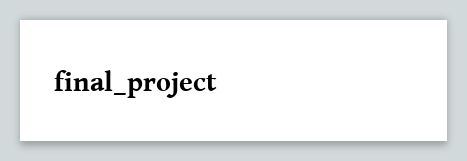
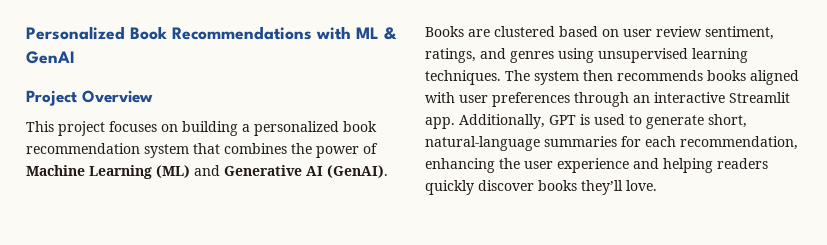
[54,70,217,98] final_project -> [26,26,397,40] [26,51,75,64] [26,90,153,106] [26,121,377,136] [26,143,378,158] [26,165,388,179] [425,26,774,40] [425,48,748,63] [425,70,799,85] [425,92,790,107] [425,114,747,129] [425,136,798,151] [425,158,768,173] [425,180,657,195] Personalized Book Recommendations with ML & GenAI // Project Overview // This project focuses on building a personalized book recommendation system that combines the power of Machine Learning (ML) and Generative AI (GenAI). Books are clustered based on user review sentiment, ratings, and genres using unsupervised learning techniques. The system then recommends books aligned with user preferences through an interactive Streamlit app. Additionally, GPT is used to generate short, natural-language summaries for each recommendation, enhancing the user experience and helping readers quickly discover books they’ll love.

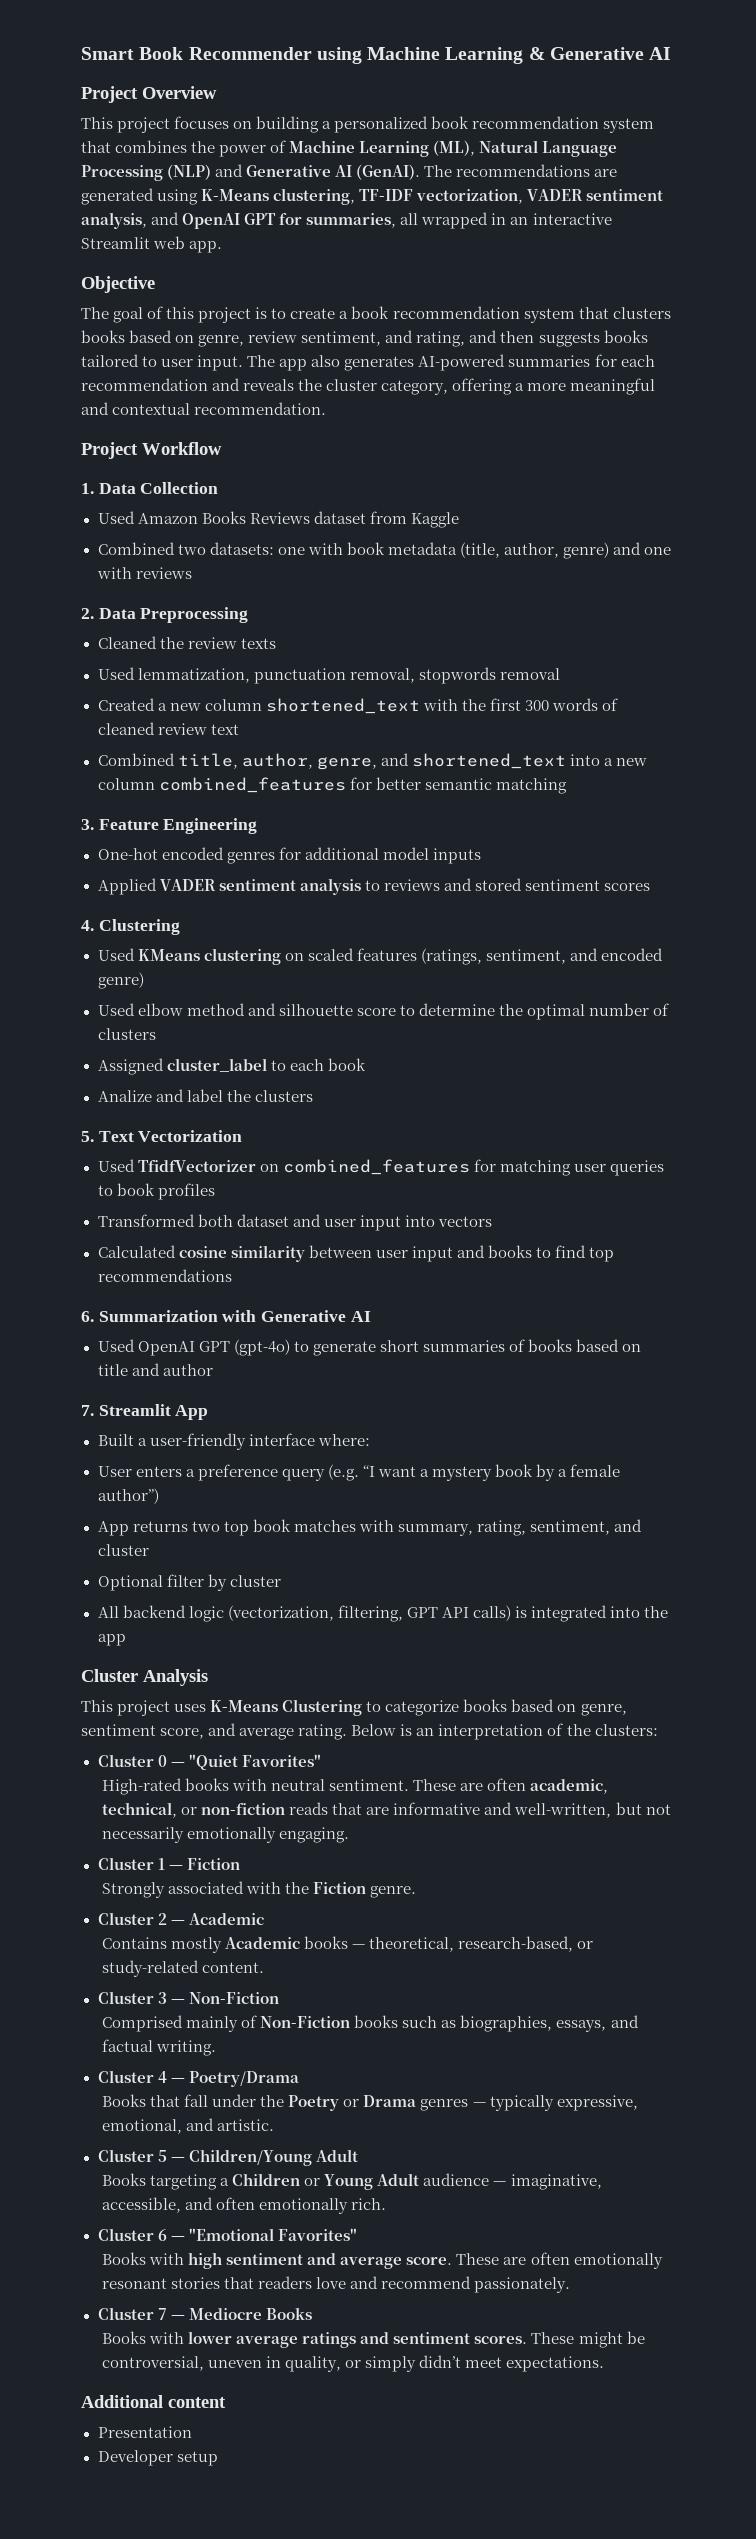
[26,26,397,40] [26,51,75,64] Personalized Book Recommendations with ML & GenAI -> [81,47,672,64] Smart Book Recommender using Machine Learning & Generative AI
[156,165,388,178] [425,26,774,40] [425,48,748,63] [425,70,799,85] [425,92,629,107] (ML) and Generative AI (GenAI). Books are clustered based on user review sentiment, ratings, and genres using unsupervised learning techniques. The system then recommends books aligned with user preferences through -> [433,140,618,157] [81,164,618,181] [81,188,664,205] [81,212,507,229] (ML), Natural Language Processing (NLP) and Generative AI (GenAI). The recommendations are generated using K-Means clustering, TF-IDF vectorization, VADER sentiment analysis, and OpenAI GPT for summaries, all wrapped in
(790, 97) none -> [153,236,186,249] web
[459,114,747,129] [425,136,798,151] [425,158,768,173] [425,180,657,195] Additionally, GPT is used to generate short, natural-language summaries for each recommendation, enhancing the user experience and helping readers quickly discover books they’ll love. -> [81,276,155,293] [81,306,671,323] [81,330,648,347] [81,354,655,371] [81,378,656,395] [81,402,327,415] [81,442,222,459] [81,482,219,494] [97,511,459,528] [97,542,672,559] [96,567,192,579] [81,607,249,623] [97,636,276,649] [97,667,560,684] [97,698,618,714] [97,722,239,735] [97,753,647,770] [97,777,567,794] [81,818,258,834] [97,847,481,864] [97,878,650,895] [81,919,180,935] [97,948,663,965] [97,972,144,989] [97,1003,670,1020] [97,1028,156,1040] [97,1058,366,1075] [97,1089,313,1102] [81,1130,243,1142] [97,1159,664,1176] [97,1183,215,1200] [97,1214,492,1231] [97,1245,615,1262] [97,1269,232,1282] [81,1310,371,1322] [97,1339,642,1356] [97,1363,213,1376] [81,1404,209,1420] [97,1433,370,1450] [97,1464,621,1481] [97,1488,159,1504] [97,1519,642,1536] [97,1544,149,1556] [97,1574,281,1591] [97,1605,669,1622] [97,1634,126,1646] [81,1669,208,1686] [81,1699,627,1716] [81,1723,658,1740] [97,1754,321,1770] [102,1778,609,1795] [102,1802,671,1818] [102,1827,350,1843] [97,1857,240,1870] [102,1881,417,1898] [97,1912,264,1925] [102,1936,594,1953] [102,1960,265,1977] [97,1991,279,2004] [102,2015,639,2032] [102,2039,217,2056] [97,2070,299,2087] [102,2094,638,2111] [102,2118,275,2134] [97,2149,358,2166] [102,2173,602,2190] [102,2197,387,2214] [97,2228,357,2241] [102,2252,663,2269] [102,2276,571,2293] [97,2307,312,2320] [102,2331,645,2348] [102,2355,605,2372] [81,2395,226,2408] [97,2426,192,2438] [97,2450,218,2466] // Objective // The goal of this project is to create a book recommendation system that clusters books based on genre, review sentiment, and rating, and then suggests books tailored to user input. The app also generates AI-powered summaries for each recommendation and reveals the cluster category, offering a more meaningful and contextual recommendation. // Project Workflow // 1. Data Collection // Used Amazon Books Reviews dataset from Kaggle // Combined two datasets: one with book metadata (title, author, genre) and one with reviews // 2. Data Preprocessing // Cleaned the review texts // Used lemmatization, punctuation removal, stopwords removal // Created a new column shortened_text with the first 300 words of cleaned review text // Combined title, author, genre, and shortened_text into a new column combined_features for better semantic matching // 3. Feature Engineering // One-hot encoded genres for additional model inputs // Applied VADER sentiment analysis to reviews and stored sentiment scores // 4. Clustering // Used KMeans clustering on scaled features (ratings, sentiment, and encoded genre) // Used elbow method and silhouette score to determine the optimal number of clusters // Assigned cluster_label to each book // Analize and label the clusters // 5. Text Vectorization // Used TfidfVectorizer on combined_features for matching user queries to book profiles // Transformed both dataset and user input into vectors // Calculated cosine similarity between user input and books to find top recommendations // 6. Summarization with Generative AI // Used OpenAI GPT (gpt-4o) to generate short summaries of books based on title and author // 7. Streamlit App // Built a user-friendly interface where: // User enters a preference query (e.g. “I want a mystery book by a female author”) // App returns two top book matches with summary, rating, sentiment, and cluster // Optional filter by cluster // All backend logic (vectorization, filtering, GPT API calls) is integrated into the app // Cluster Analysis // This project uses K-Means Clustering to categorize books based on genre, sentiment score, and average rating. Below is an interpretation of the clusters: // Cluster 0 — "Quiet Favorites" // High-rated books with neutral sentiment. These are often academic, technical, or non-fiction reads that are informative and well-written, but not necessarily emotionally engaging. // Cluster 1 — Fiction // Strongly associated with the Fiction genre. // Cluster 2 — Academic // Contains mostly Academic books — theoretical, research-based, or study-related content. // Cluster 3 — Non-Fiction // Comprised mainly of Non-Fiction books such as biographies, essays, and factual writing. // Cluster 4 — Poetry/Drama // Books that fall under the Poetry or Drama genres — typically expressive, emotional, and artistic. // Cluster 5 — Children/Young Adult // Books targeting a Children or Young Adult audience — imaginative, accessible, and often emotionally rich. // Cluster 6 — "Emotional Favorites" // Books with high sentiment and average score. These are often emotionally resonant stories that readers love and recommend passionately. // Cluster 7 — Mediocre Books // Books with lower average ratings and sentiment scores. These might be controversial, uneven in quality, or simply didn’t meet expectations. // Additional content // Presentation // Developer setup

